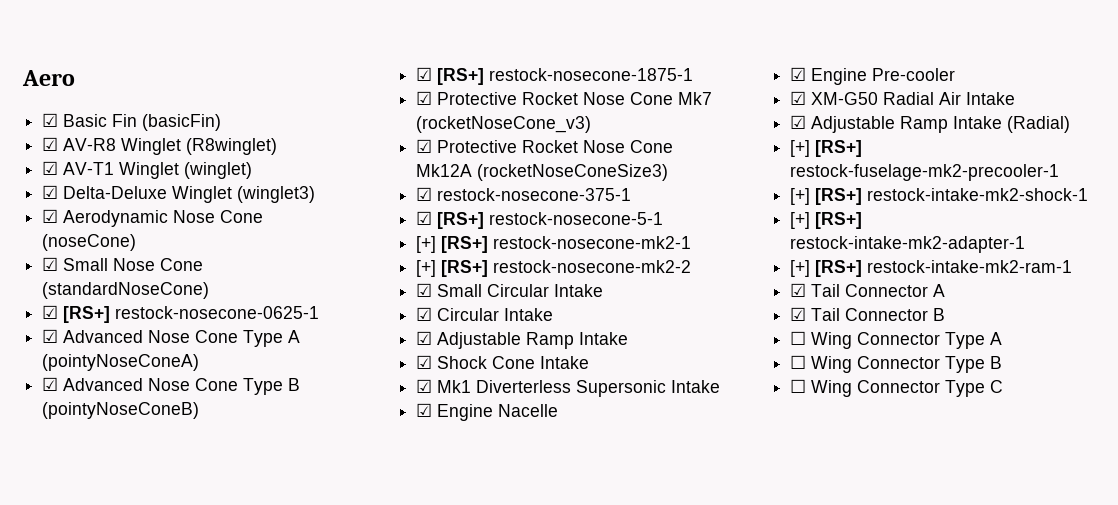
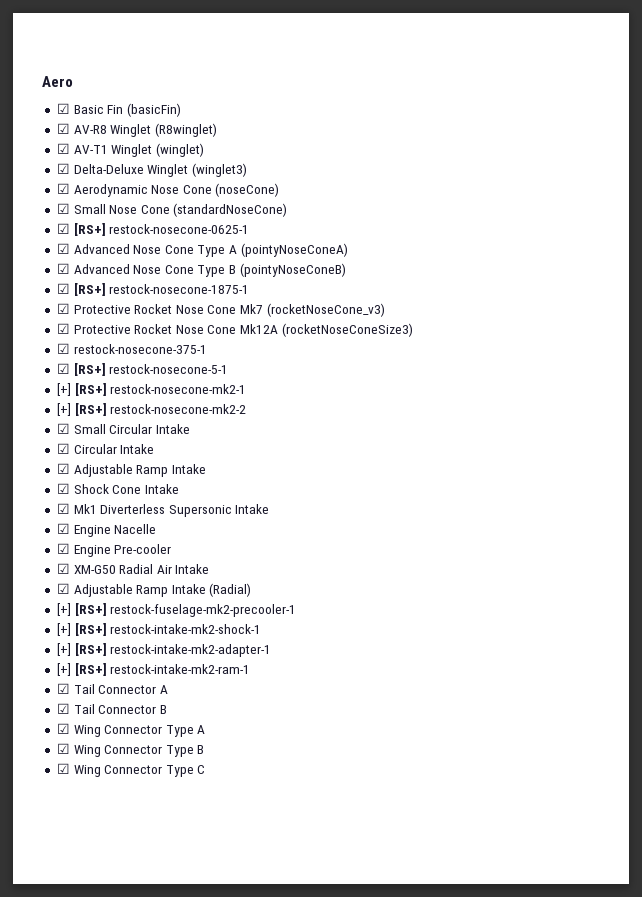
[790,331,807,345] ☐ -> [56,723,70,734] ☑
[790,355,807,369] ☐ -> [56,743,70,754] ☑
[790,379,807,393] ☐ -> [56,763,70,774] ☑

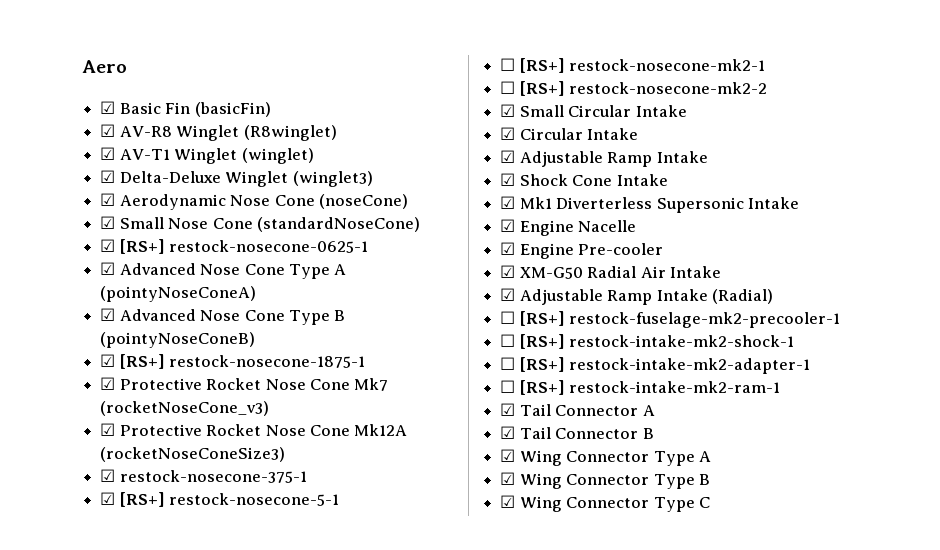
[56,383,71,396] [+] -> [500,58,516,71] ☐
[56,403,71,416] [+] -> [500,81,516,94] ☐
[56,603,71,616] [+] -> [500,311,516,324] ☐
[56,623,71,636] [+] -> [500,334,516,347] ☐
[56,643,71,656] [+] -> [500,357,516,370] ☐
[56,663,71,676] [+] -> [500,380,516,393] ☐

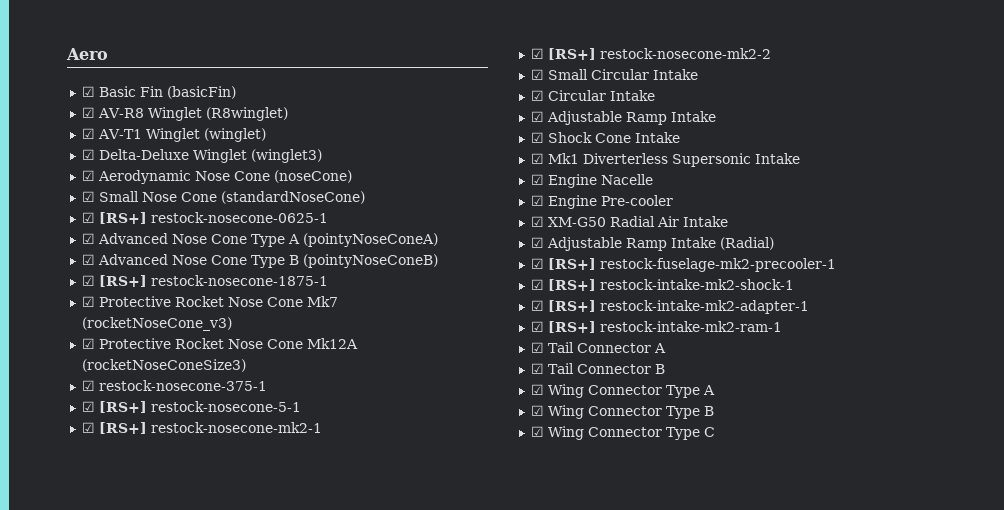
[500,58,516,71] ☐ -> [81,422,95,433] ☑
[500,81,516,94] ☐ -> [530,48,544,59] ☑
[500,311,516,324] ☐ -> [530,258,544,269] ☑
[500,334,516,347] ☐ -> [530,279,544,290] ☑
[500,357,516,370] ☐ -> [530,300,544,311] ☑
[500,380,516,393] ☐ -> [530,321,544,332] ☑

